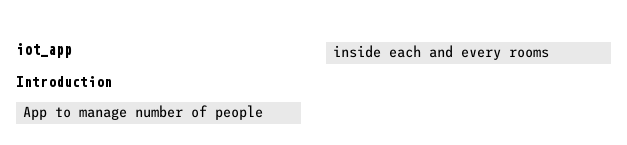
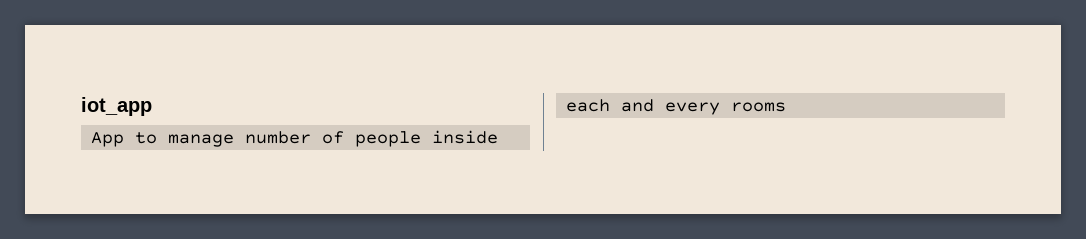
[16,76,112,87] // Introduction -> (152, 106) none

